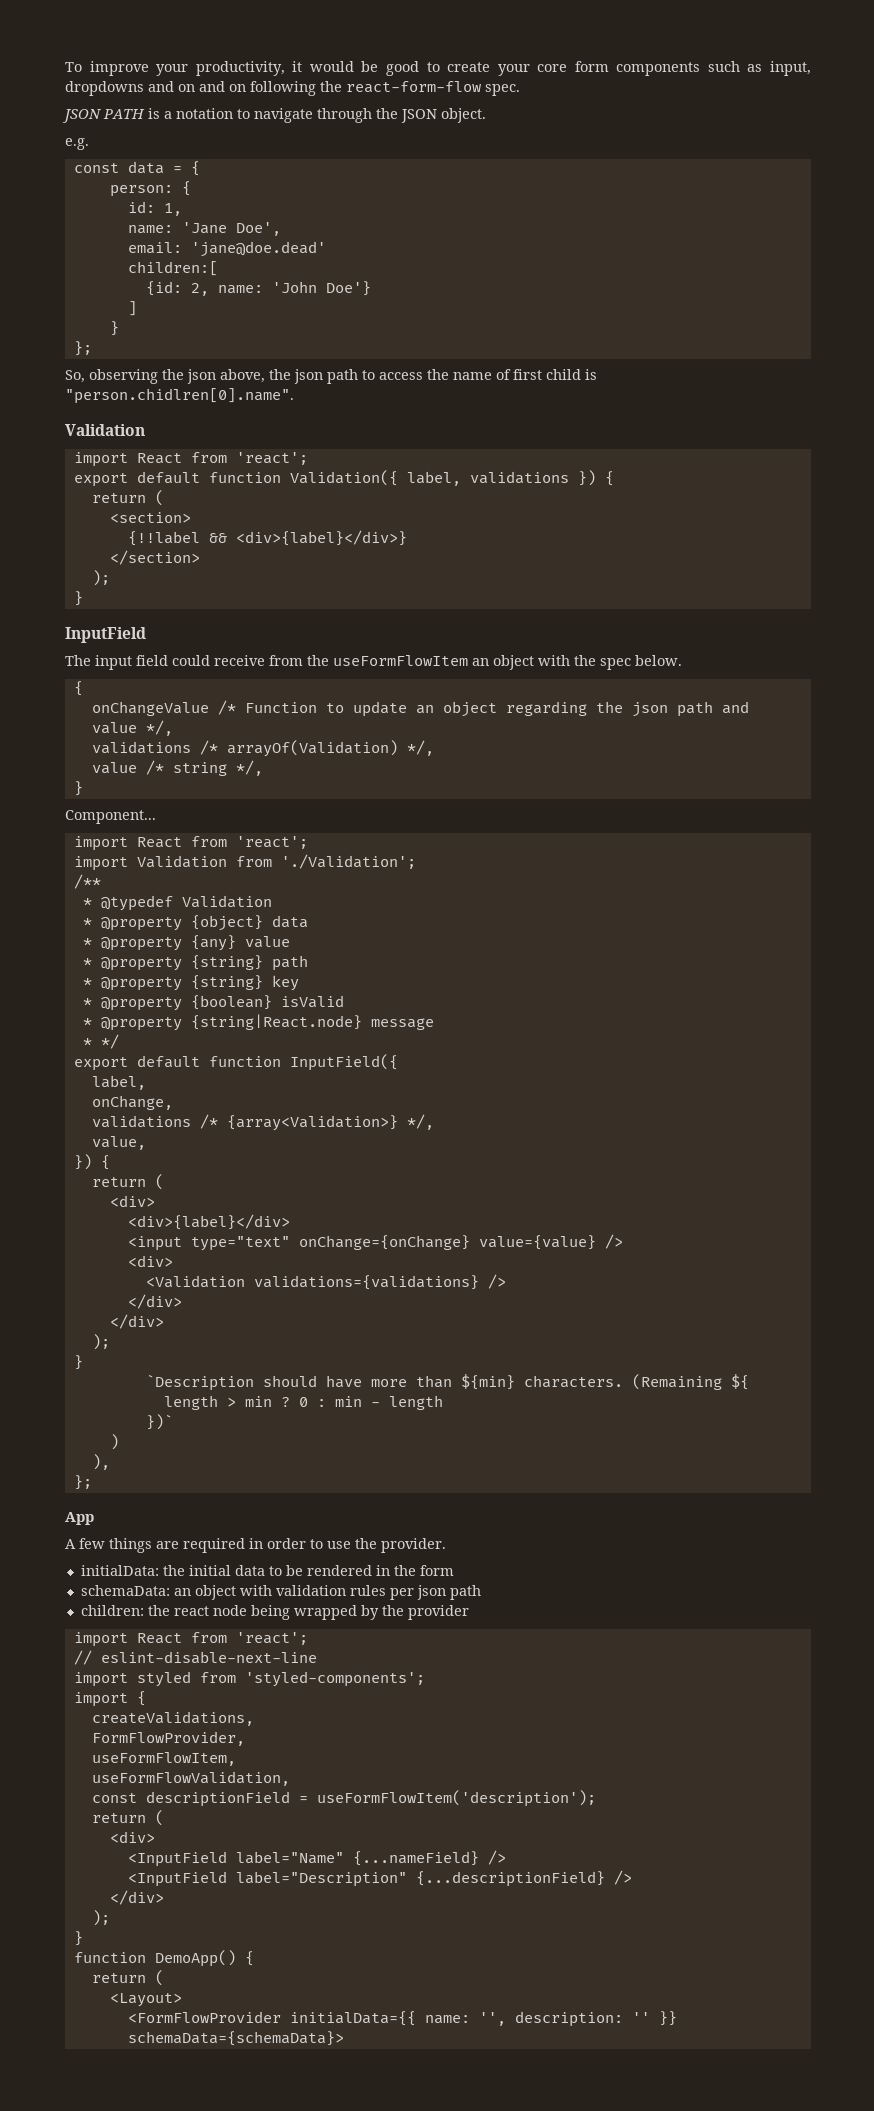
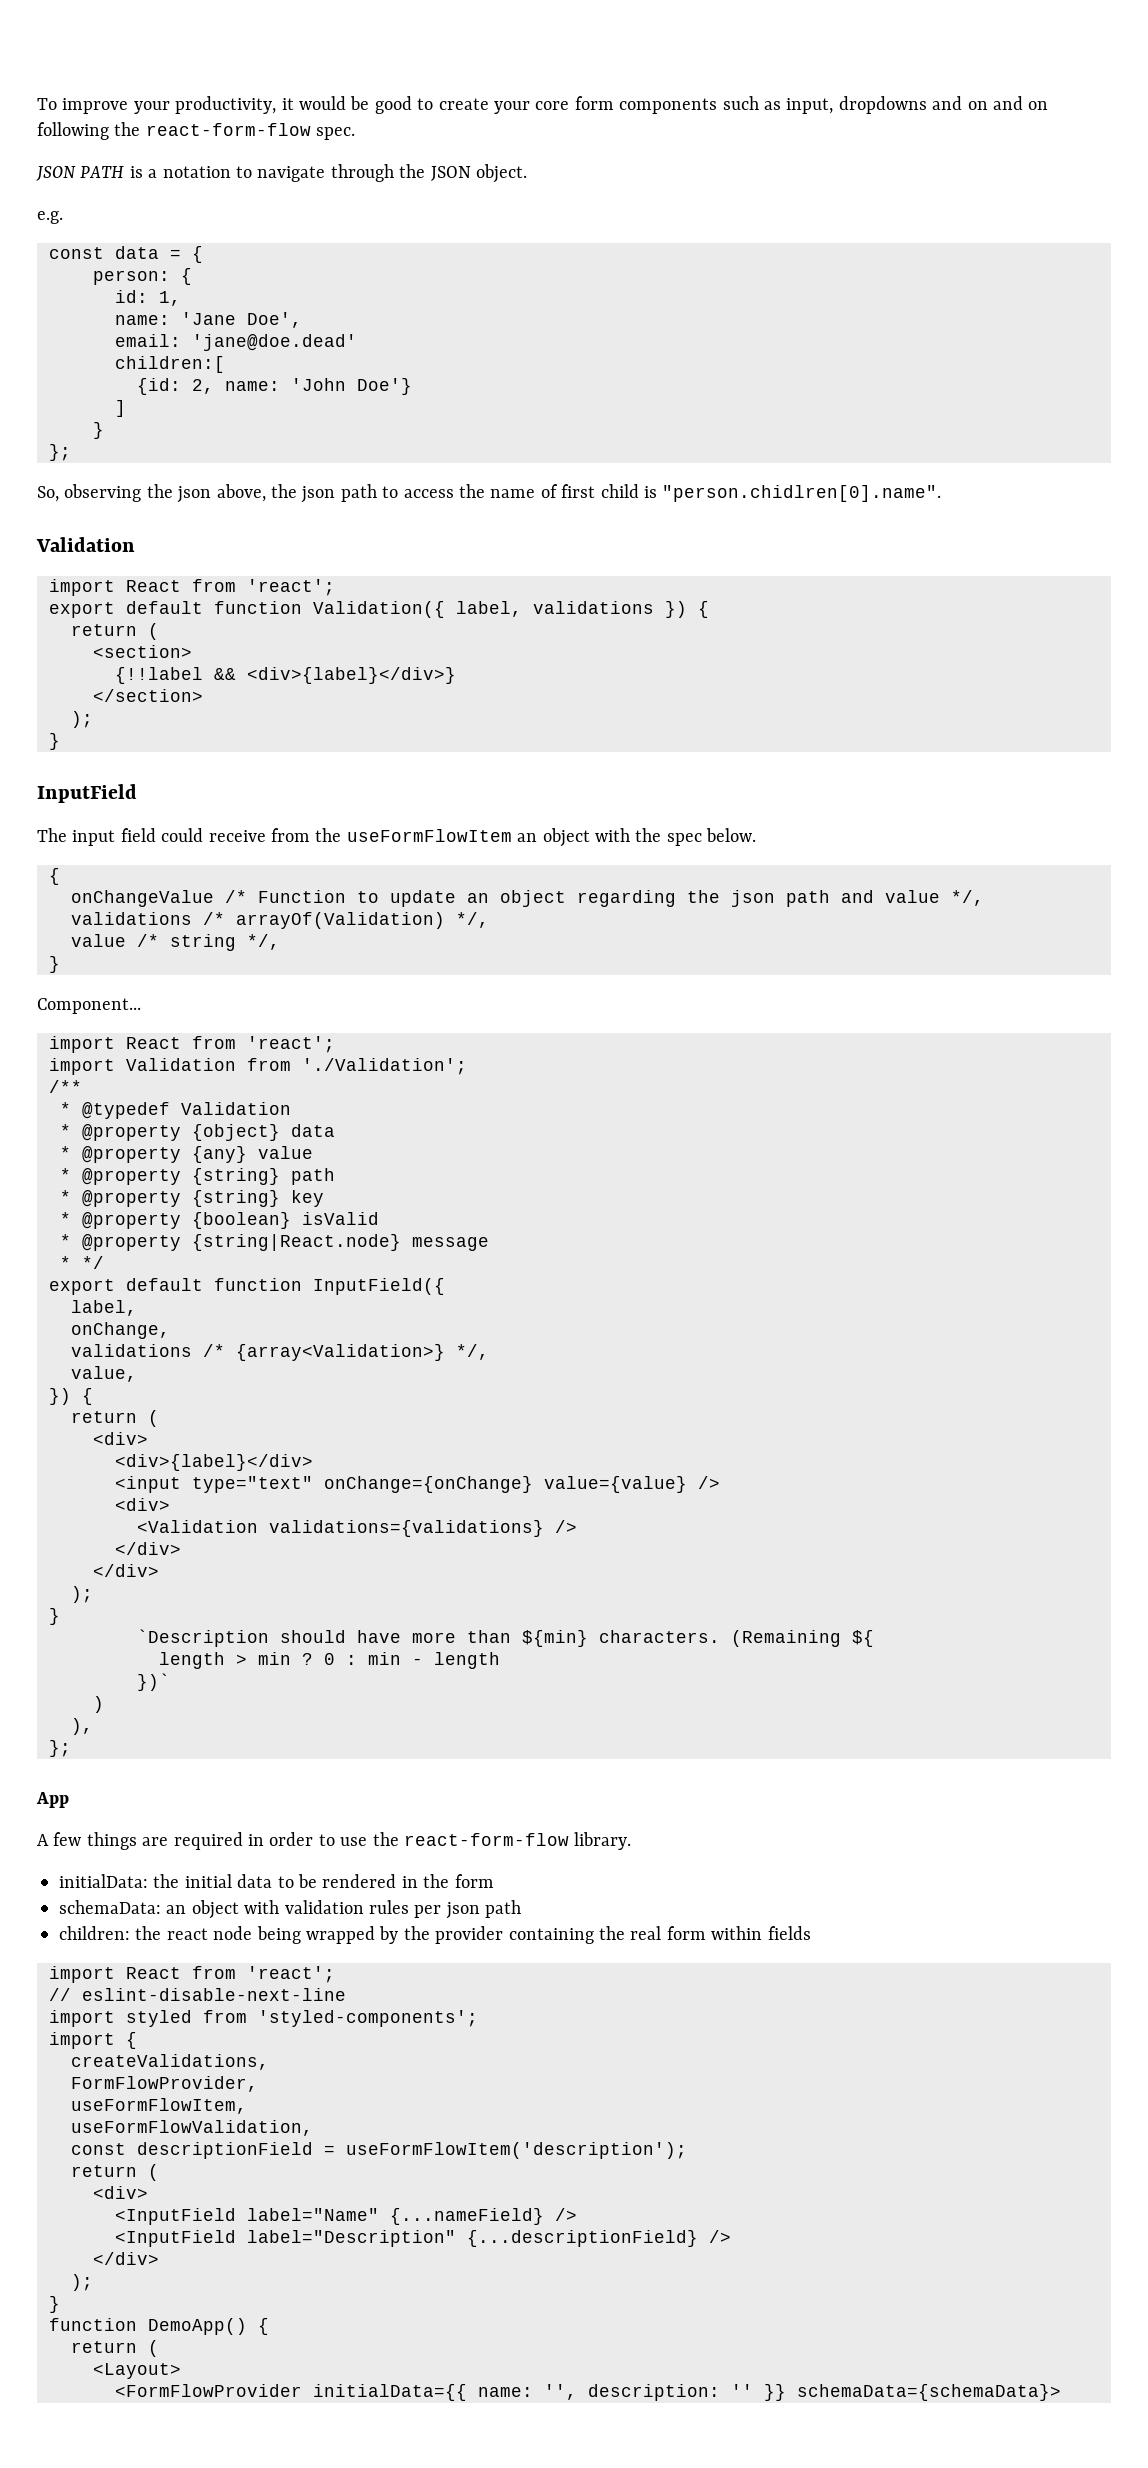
[381,1538,446,1553] provider. -> [403,1832,632,1850] react-form-flow library.
(469, 1612) none -> [508,1926,811,1944] containing the real form within fields

